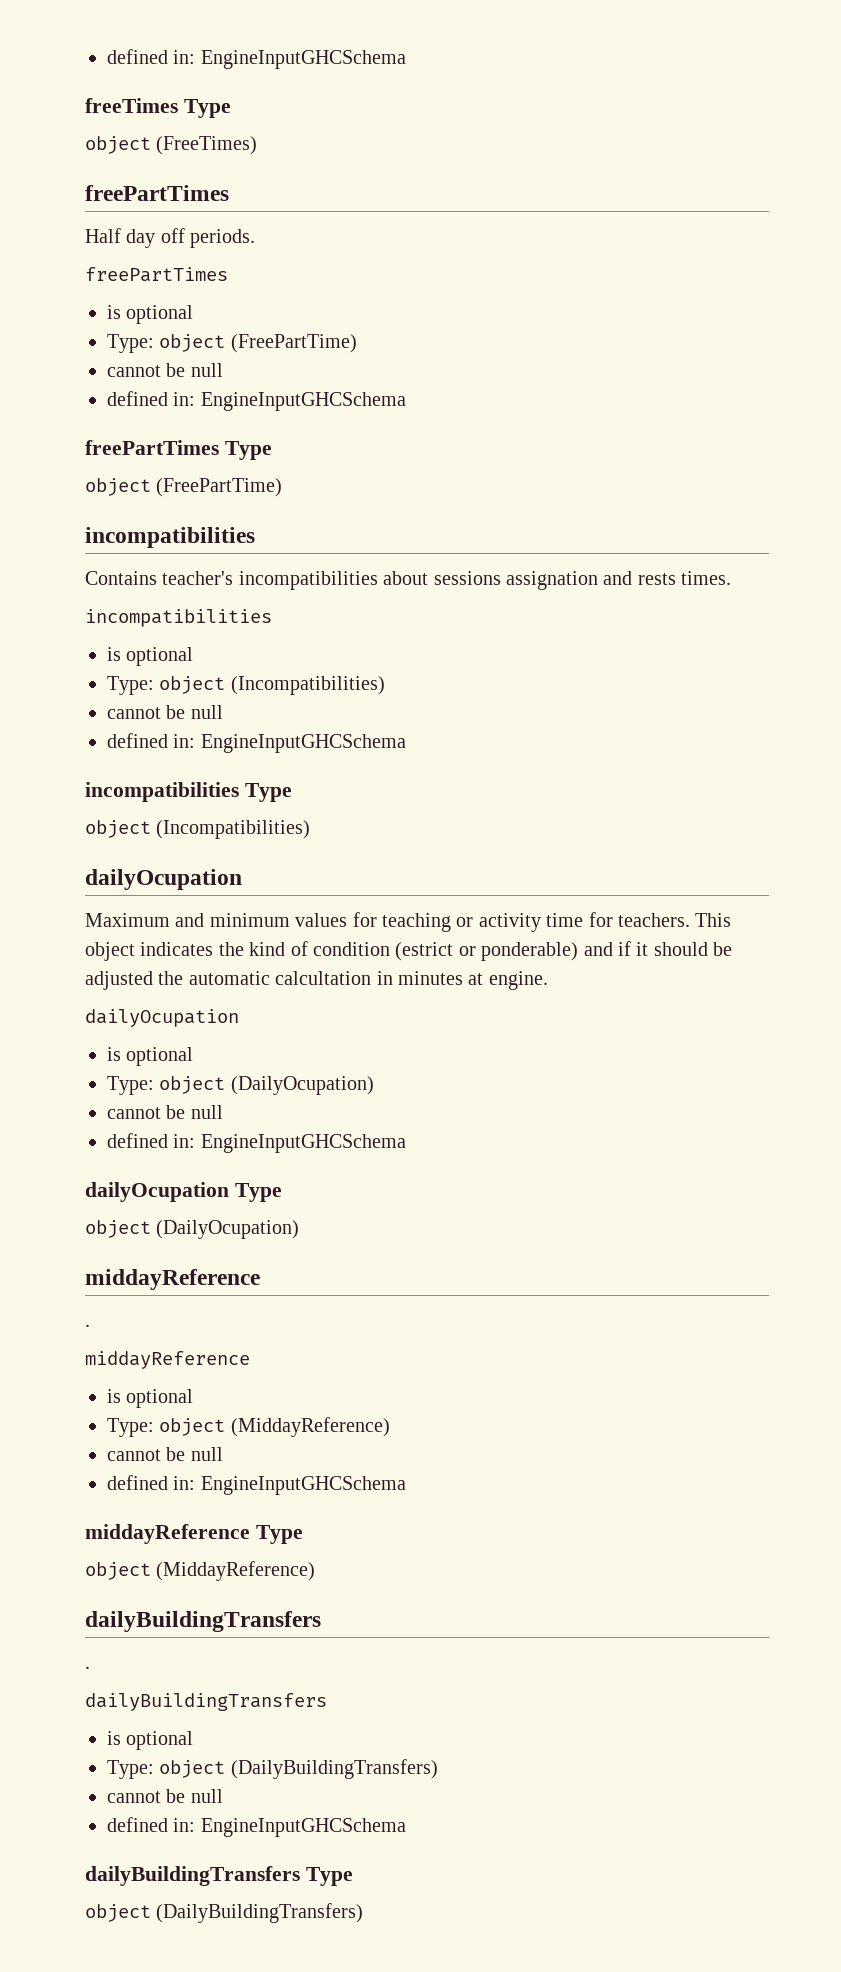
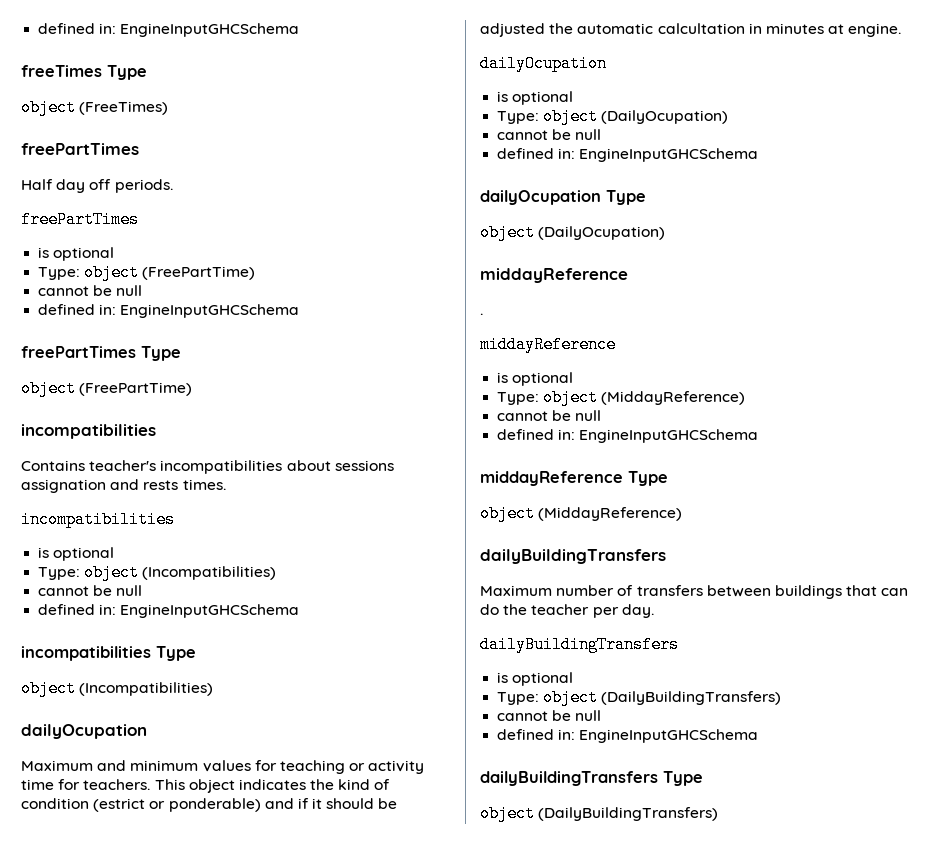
[85,1666,90,1669] . -> [480,585,909,599] [480,604,654,618] Maximum number of transfers between buildings that can do the teacher per day.

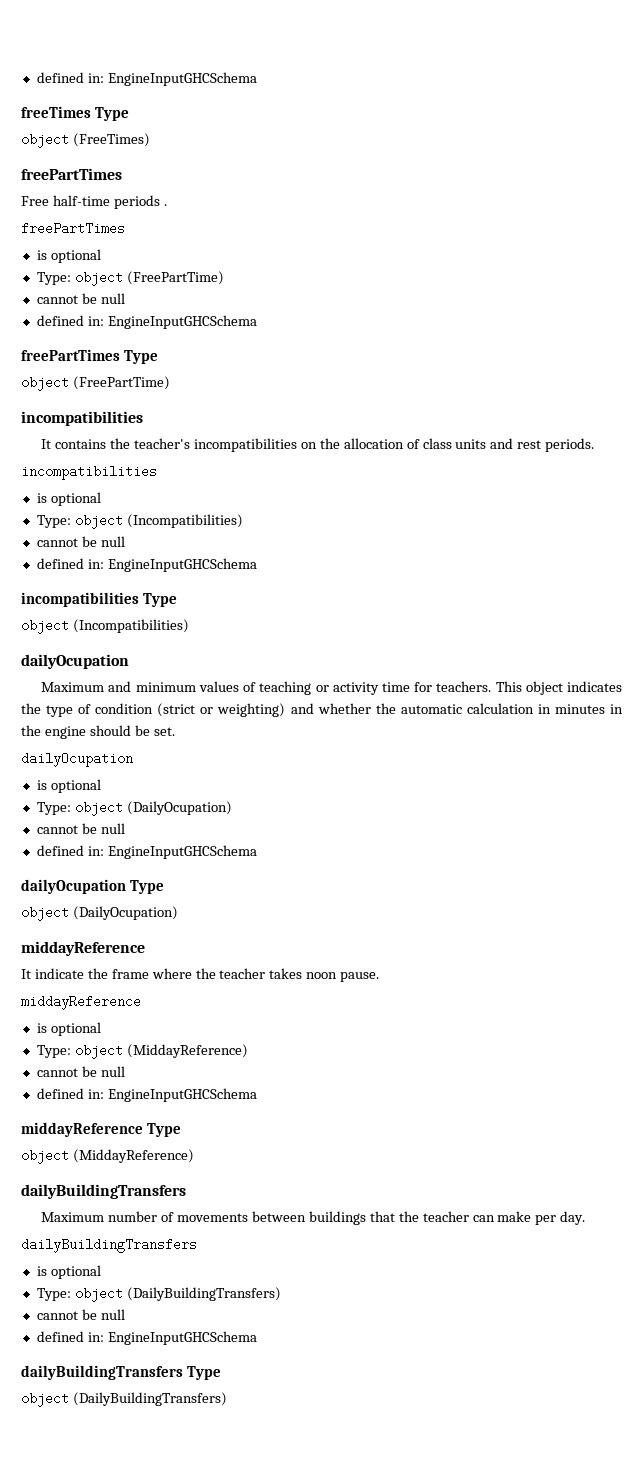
[21,179,173,193] Half day off periods. -> [21,195,167,209] Free half-time periods .
[21,460,394,474] [21,479,226,493] Contains teacher's incompatibilities about sessions assignation and rests times. -> [41,438,595,452] It contains the teacher's incompatibilities on the allocation of class units and rest periods.
[254,760,277,771] for -> [243,682,257,692] of
[338,779,371,790] kind -> [46,705,74,717] type
[93,798,398,812] [480,23,902,37] (estrict or ponderable) and if it should be adjusted the automatic calcultation in minutes at engine. -> [157,703,623,717] [21,725,175,739] (strict or weighting) and whether the automatic calculation in minutes in the engine should be set.
[480,313,483,315] . -> [21,968,380,982] It indicate the frame where the teacher takes noon pause.
[636,585,703,596] transfers -> [177,1213,249,1222] movements
[881,588,909,596] [480,604,590,615] can do the teacher -> [398,1211,532,1222] the teacher can make

